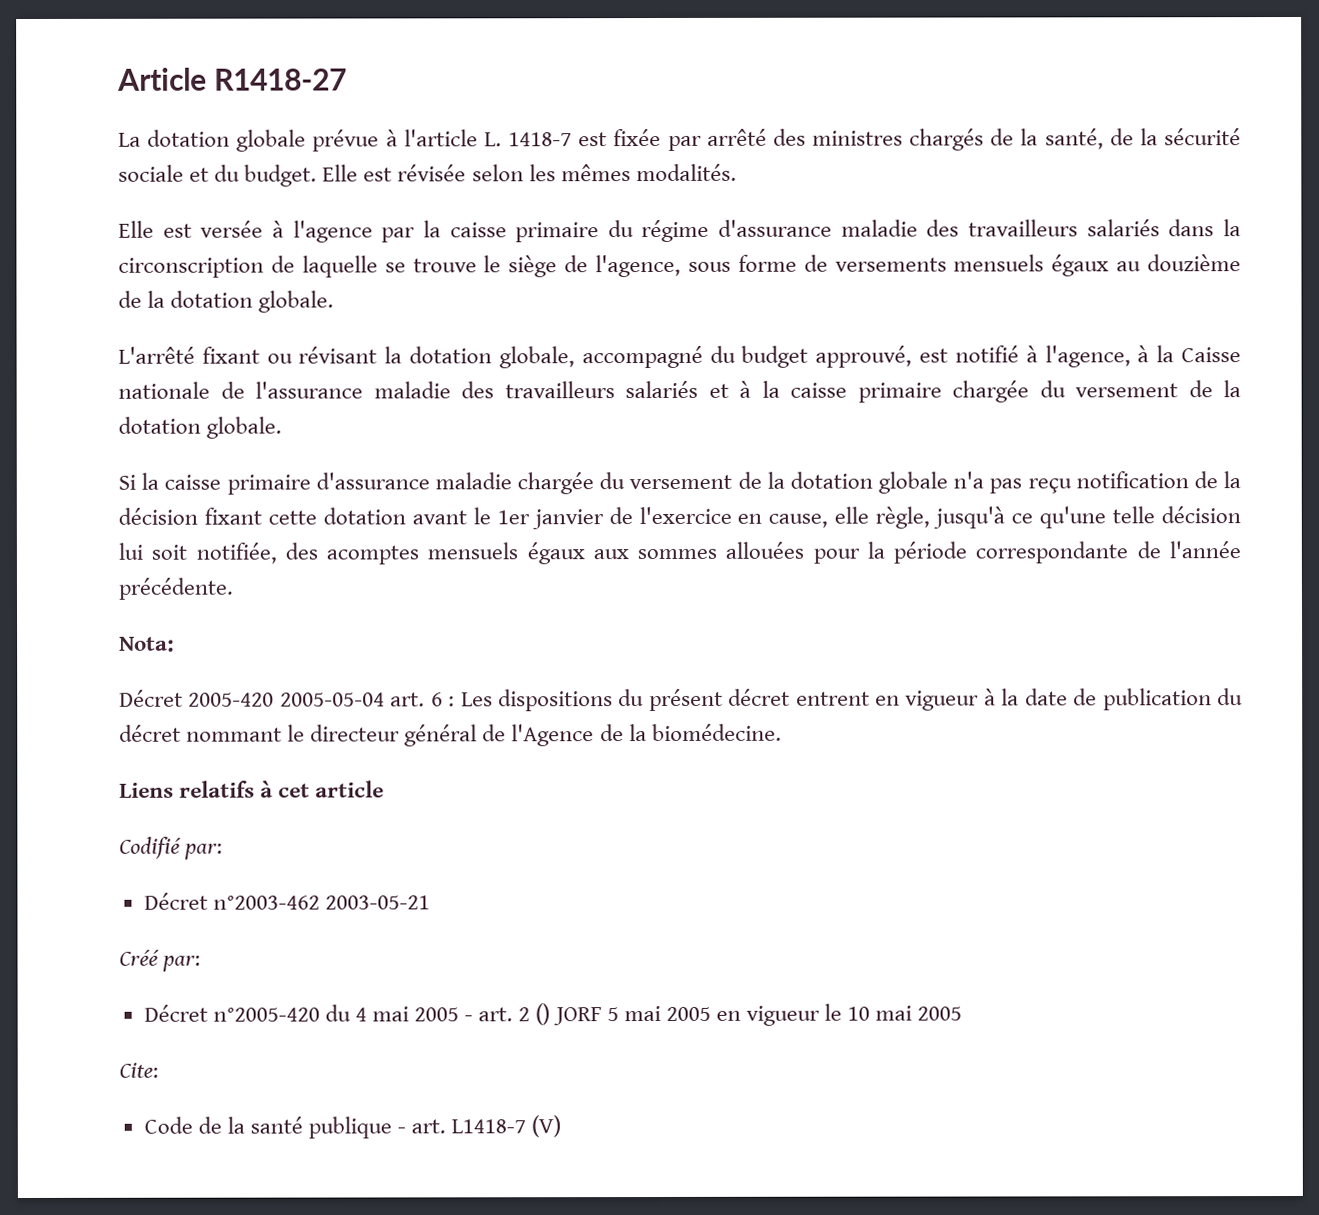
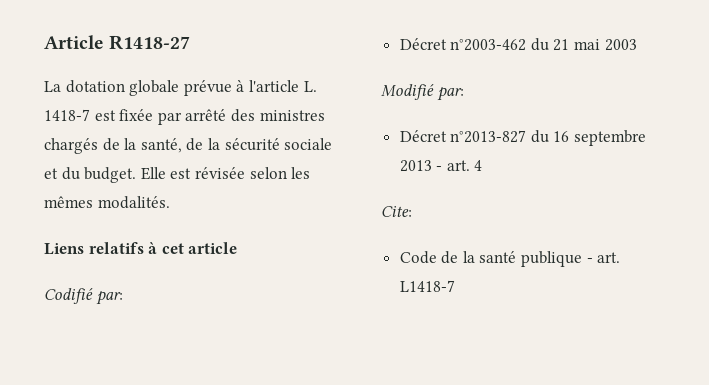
[118,219,1241,243] [118,254,1241,278] [118,290,335,313] [118,345,1242,369] [118,380,1241,403] [118,416,283,439] [118,471,1241,495] [118,506,1241,530] [118,541,1241,565] [118,577,233,600] [119,636,175,652] [119,688,1244,712] [119,723,782,747] // Elle est versée à l'agence par la caisse primaire du régime d'assurance maladie des travailleurs salariés dans la circonscription de laquelle se trouve le siège de l'agence, sous forme de versements mensuels égaux au douzième de la dotation globale. // L'arrêté fixant ou révisant la dotation globale, accompagné du budget approuvé, est notifié à l'agence, à la Caisse nationale de l'assurance maladie des travailleurs salariés et à la caisse primaire chargée du versement de la dotation globale. // Si la caisse primaire d'assurance maladie chargée du versement de la dotation globale n'a pas reçu notification de la décision fixant cette dotation avant le 1er janvier de l'exercice en cause, elle règle, jusqu'à ce qu'une telle décision lui soit notifiée, des acomptes mensuels égaux aux sommes allouées pour la période correspondante de l'année précédente. // Nota: // Décret 2005-420 2005-05-04 art. 6 : Les dispositions du présent décret entrent en vigueur à la date de publication du décret nommant le directeur général de l'Agence de la biomédecine. -> (170, 202) none
[324,895,430,910] [119,949,202,972] [143,1003,963,1026] 2003-05-21 // Créé par: // Décret n°2005-420 du 4 mai 2005 - art. 2 () JORF 5 mai 2005 en vigueur le 10 mai 2005 -> [530,38,637,51] [381,84,464,101] [399,130,647,146] [399,160,483,172] du 21 mai 2003 // Modifié par: // Décret n°2013-827 du 16 septembre 2013 - art. 4
[531,1115,562,1138] (V) -> (455, 286) none

